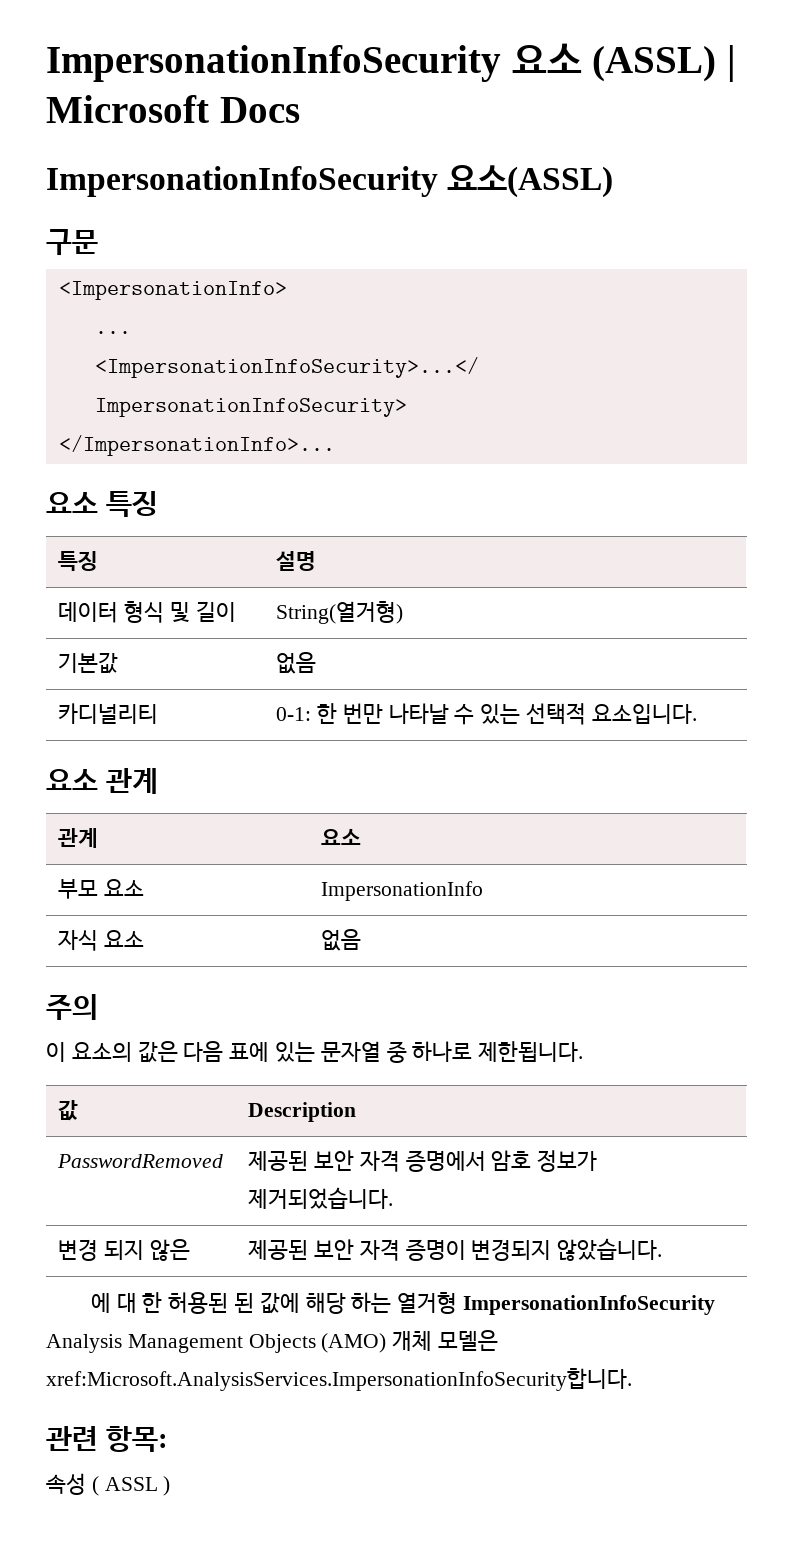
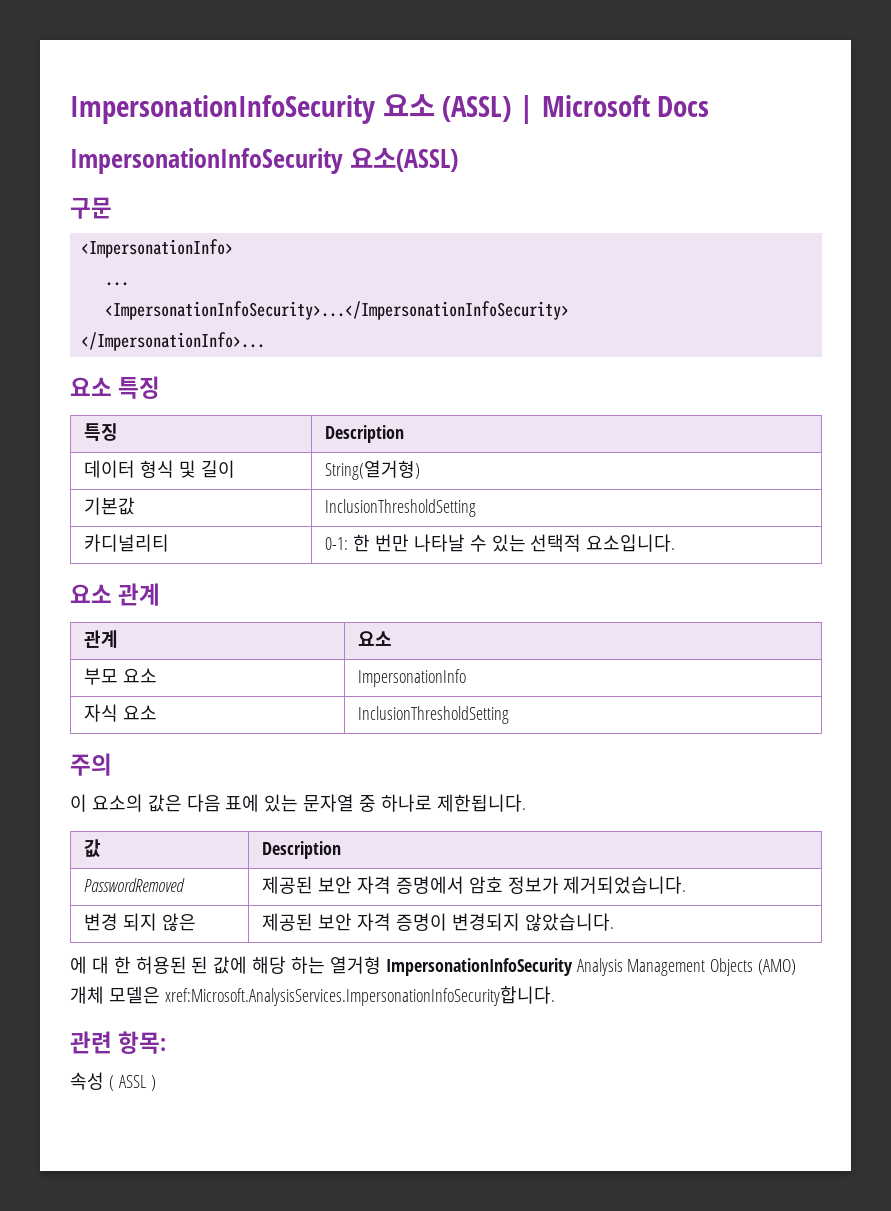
[276,551,317,571] 설명 -> [325,425,405,443] Description
[276,652,317,674] 없음 -> [325,499,477,517] InclusionThresholdSetting
[321,929,362,951] 없음 -> [358,706,510,724] InclusionThresholdSetting

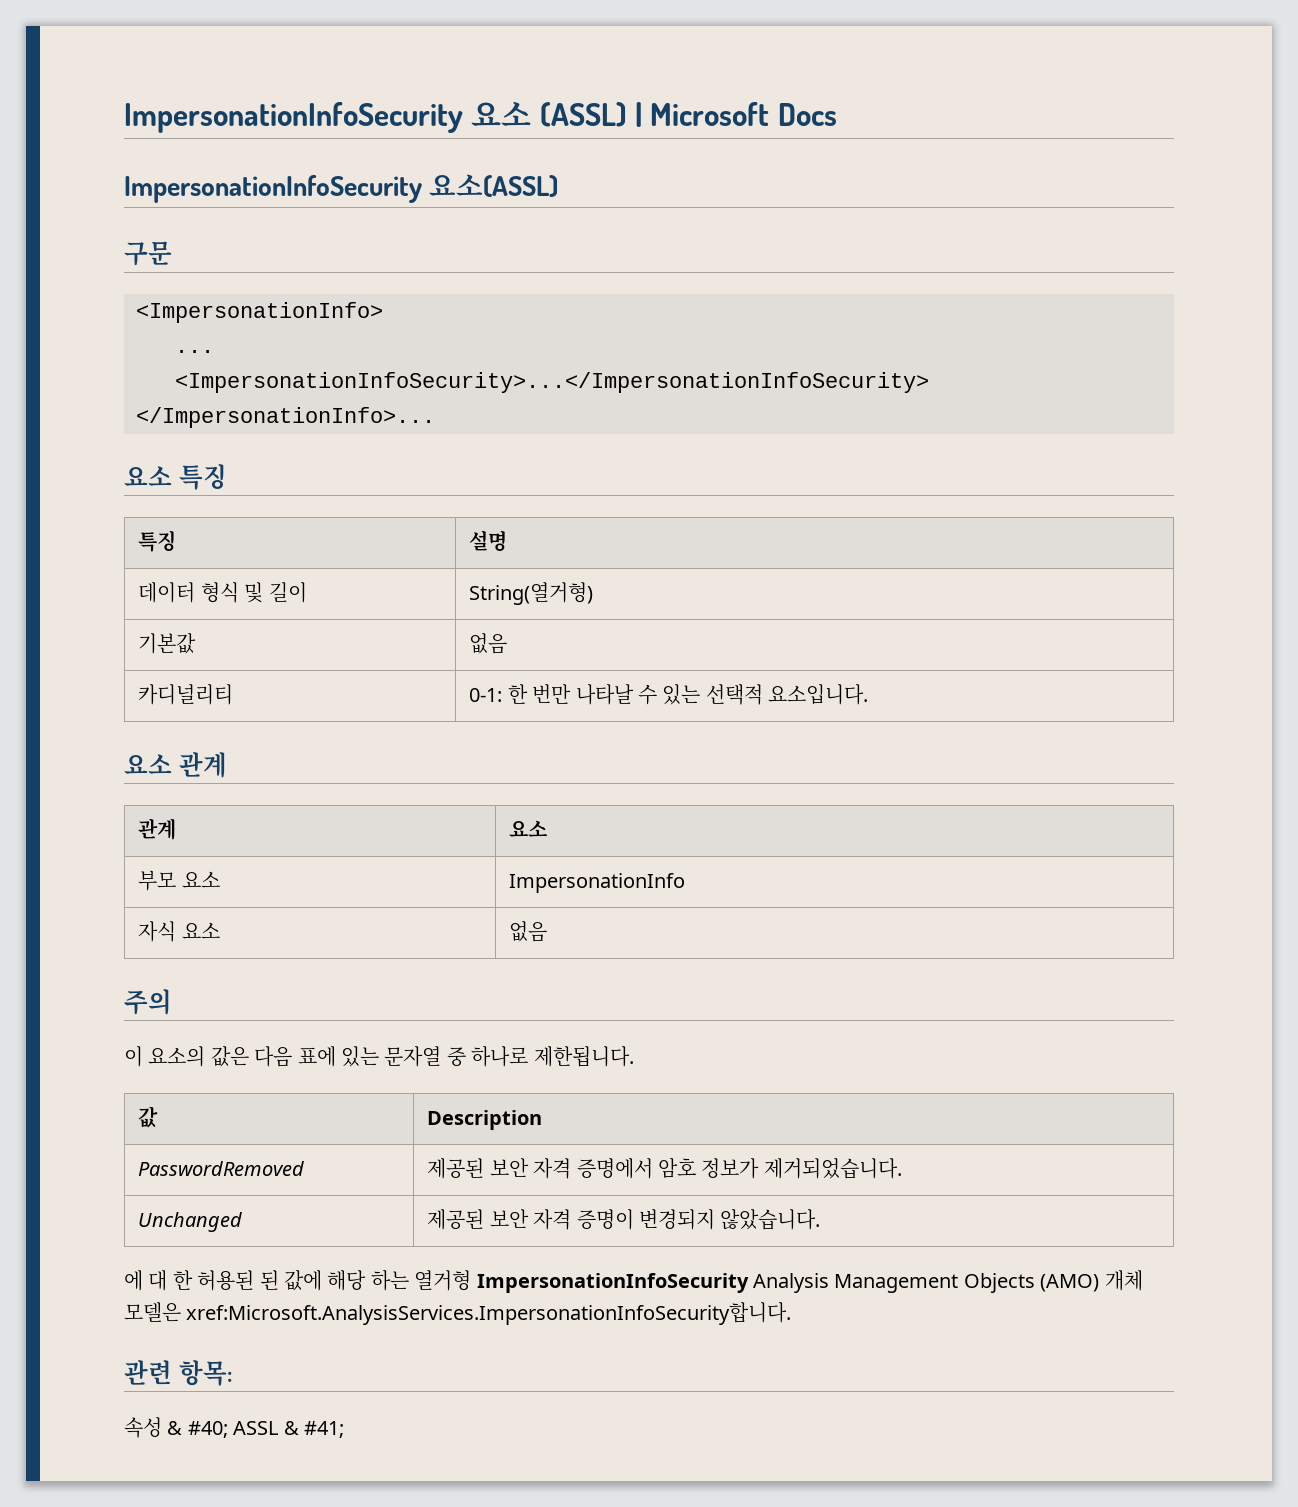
[325,425,405,443] Description -> [469,530,508,551] 설명
[325,499,477,517] InclusionThresholdSetting -> [469,633,508,654] 없음
[358,706,510,724] InclusionThresholdSetting -> [509,921,548,942] 없음
[84,913,196,931] 변경 되지 않은 -> [138,1212,243,1232] Unchanged
[108,1075,156,1091] ( ASSL ) -> [167,1421,344,1438] & #40; ASSL & #41;

